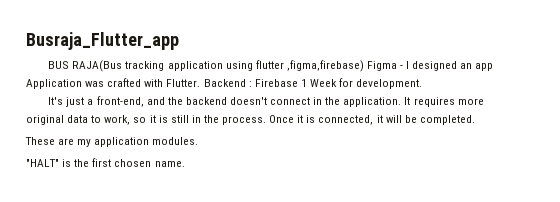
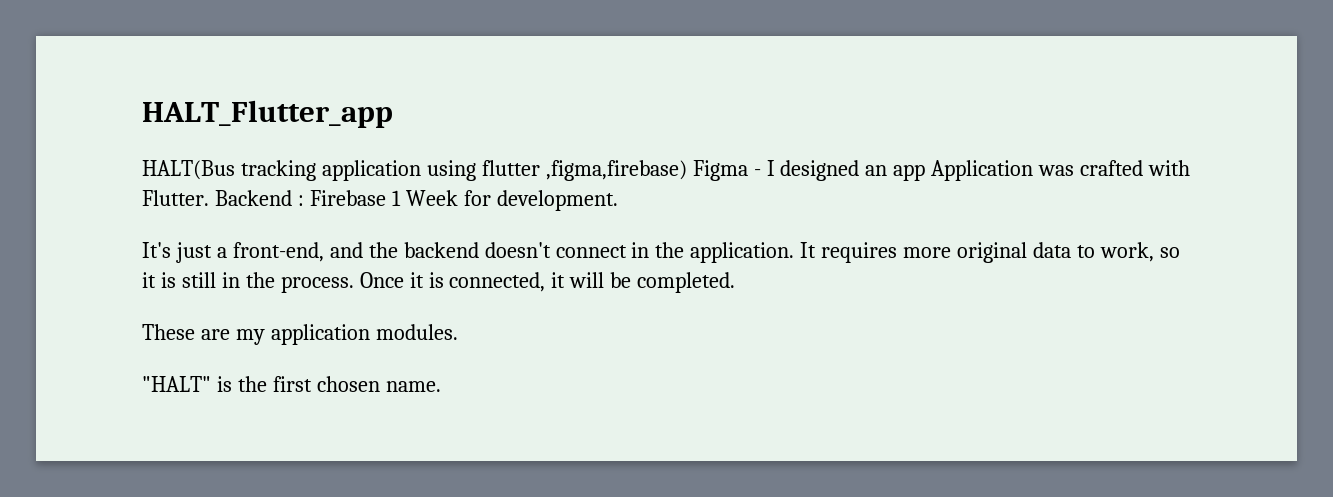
[26,32,179,50] [48,60,123,72] Busraja_Flutter_app // BUS RAJA(Bus -> [142,100,393,128] [142,160,235,180] HALT_Flutter_app // HALT(Bus

